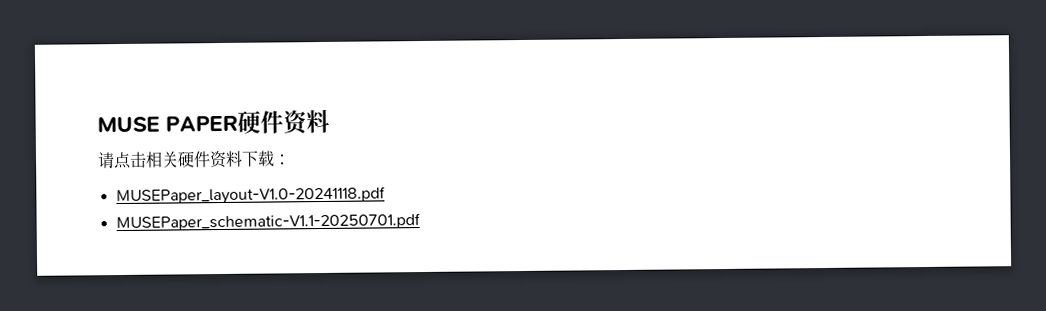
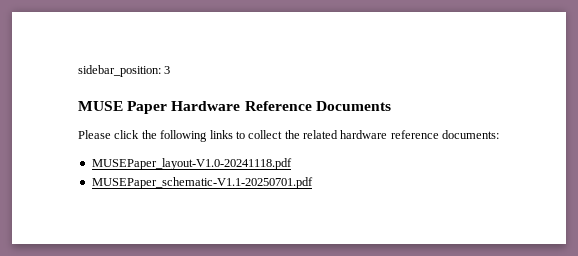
[97,109,331,136] [97,150,291,170] MUSE PAPER硬件资料 // 请点击相关硬件资料下载： -> [78,65,171,77] [78,101,391,114] [78,130,500,142] sidebar_position: 3 // MUSE Paper Hardware Reference Documents // Please click the following links to collect the related hardware reference documents:

